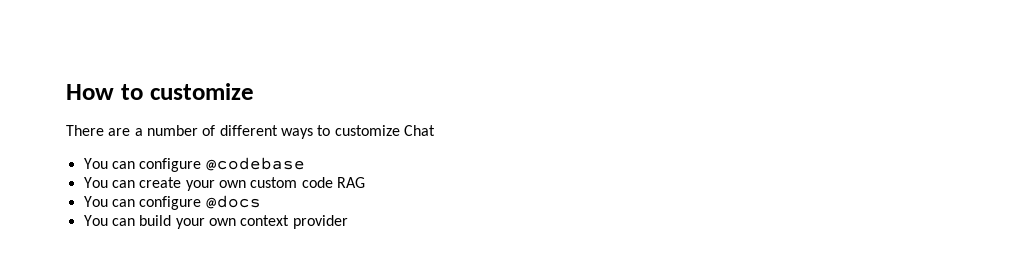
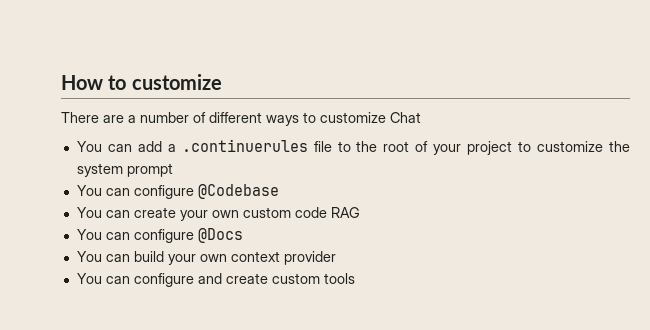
[83,157,305,172] // You can configure @codebase -> [76,139,631,155] [76,163,173,177] [76,184,279,199] // You can add a .continuerules file to the root of your project to customize the system prompt // You can configure @Codebase
[205,195,261,209] @docs -> [197,228,243,243] @Docs
(348, 222) none -> [76,273,355,287] // You can configure and create custom tools

